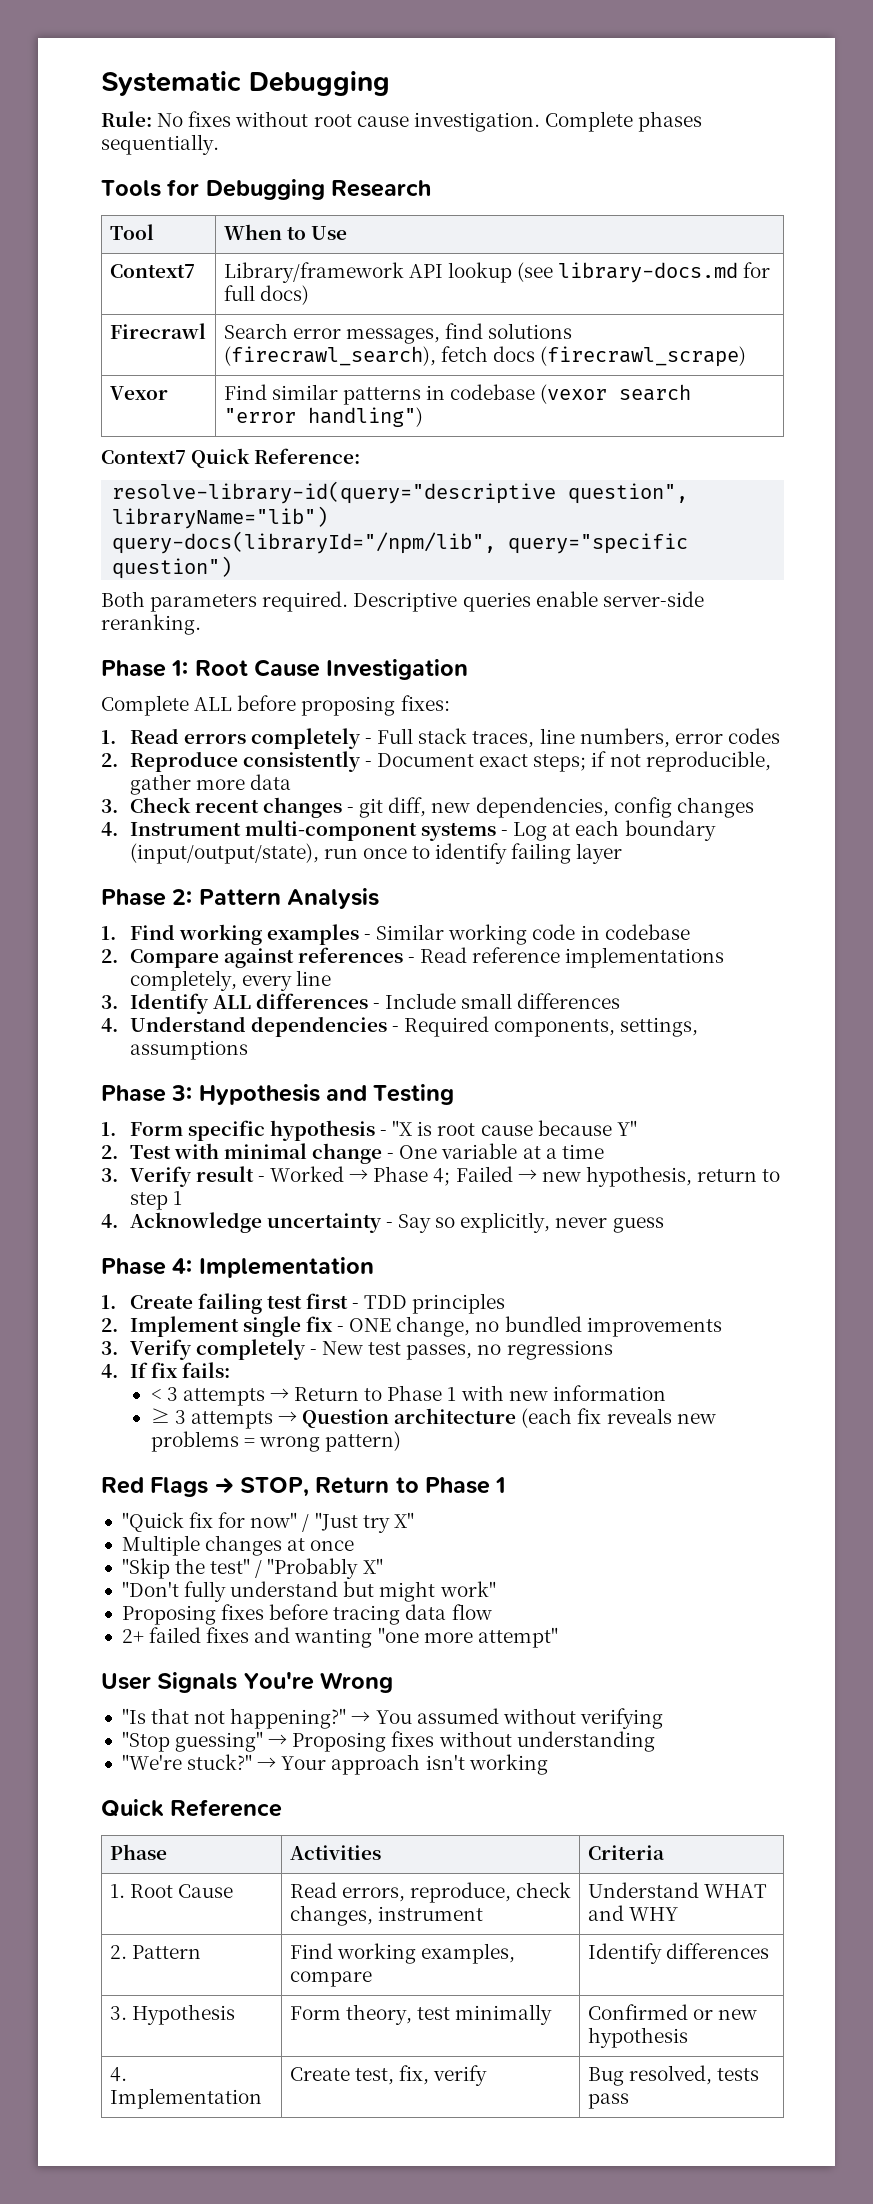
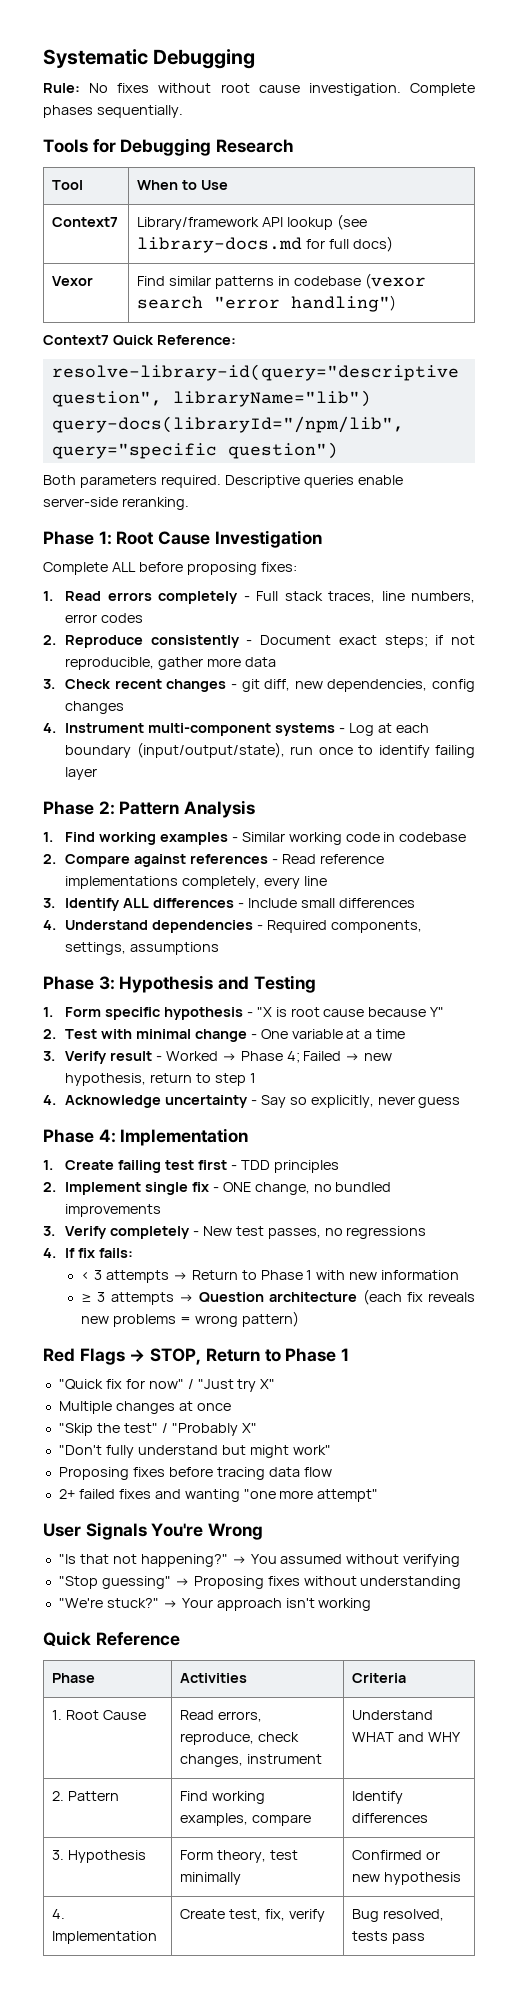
[109,323,206,339] [223,323,573,344] [223,346,747,367] // Firecrawl | Search error messages, find solutions (firecrawl_search), fetch docs (firecrawl_scrape) -> (394, 244) none

